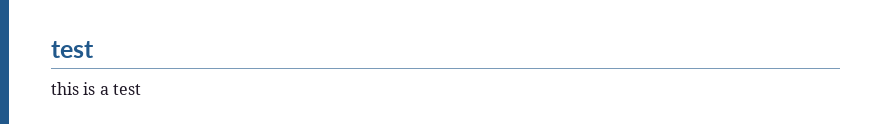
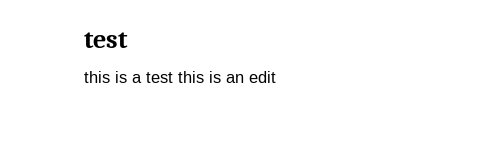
(141, 89) none -> [178,71,276,83] this is an edit

